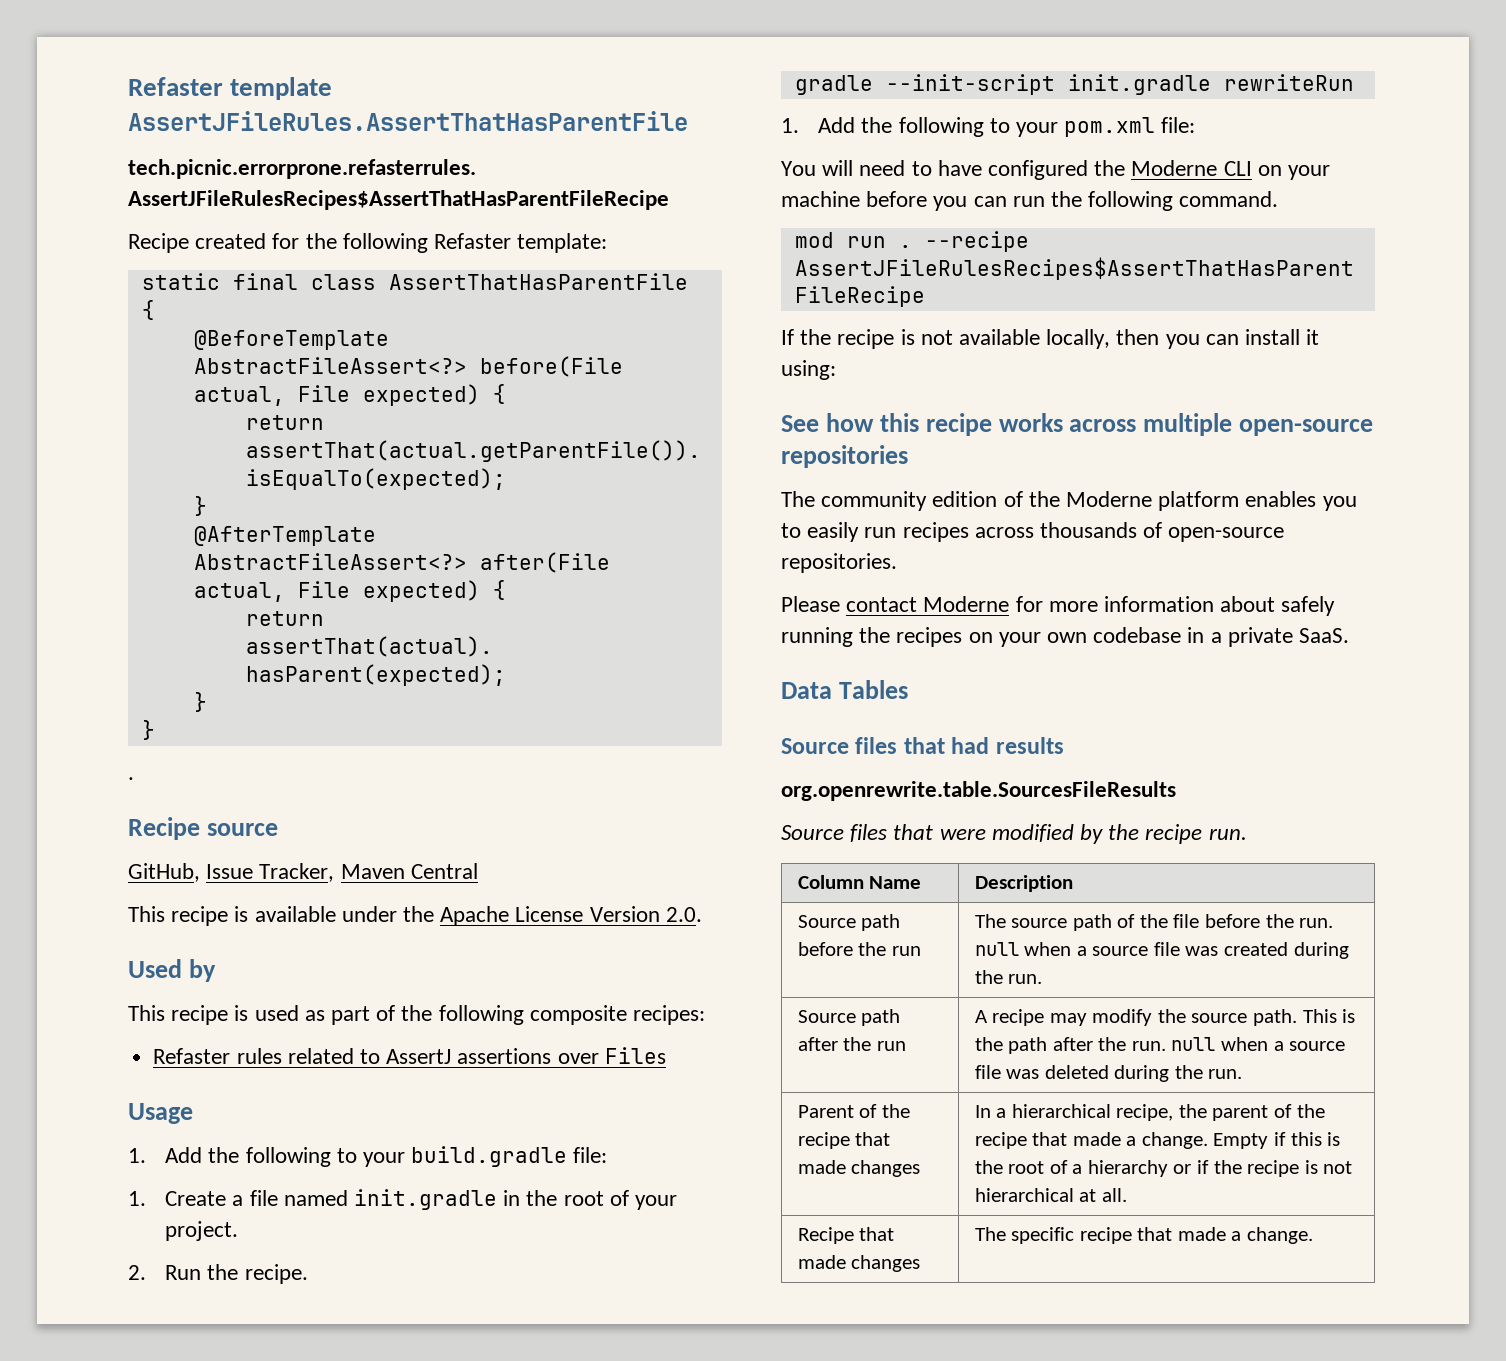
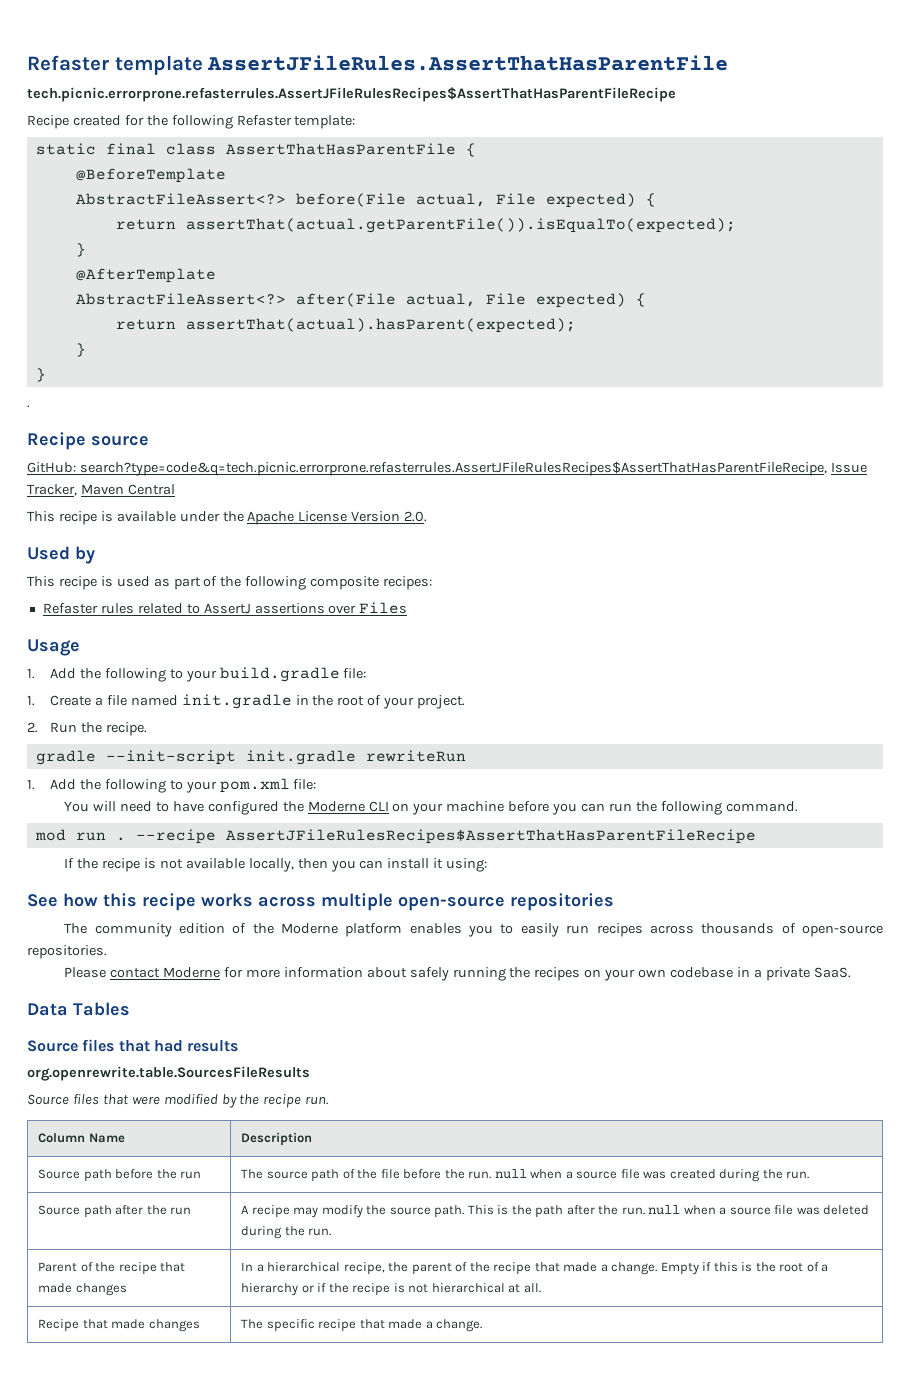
[128,863,200,882] GitHub, -> [27,461,827,476] GitHub: search?type=code&q=tech.picnic.errorprone.refasterrules.AssertJFileRulesRecipes$AssertThatHasParentFileRecipe,

